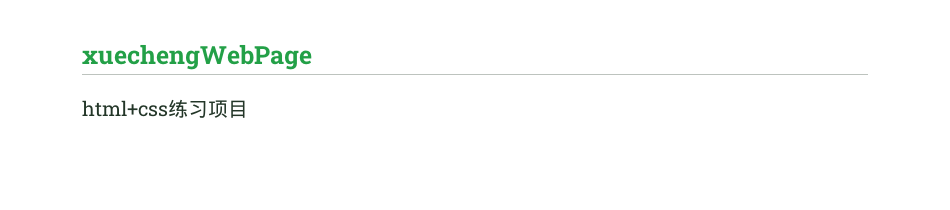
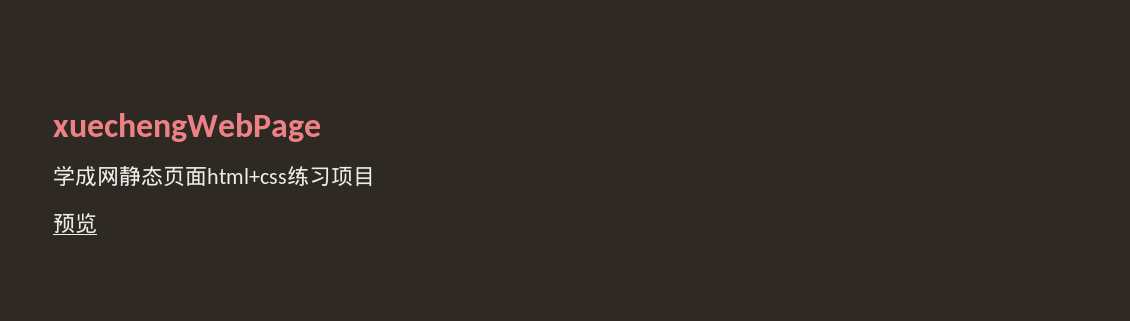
(312, 57) none -> [53,166,207,187] 学成网静态页面
(248, 109) none -> [53,213,97,233] // 预览

